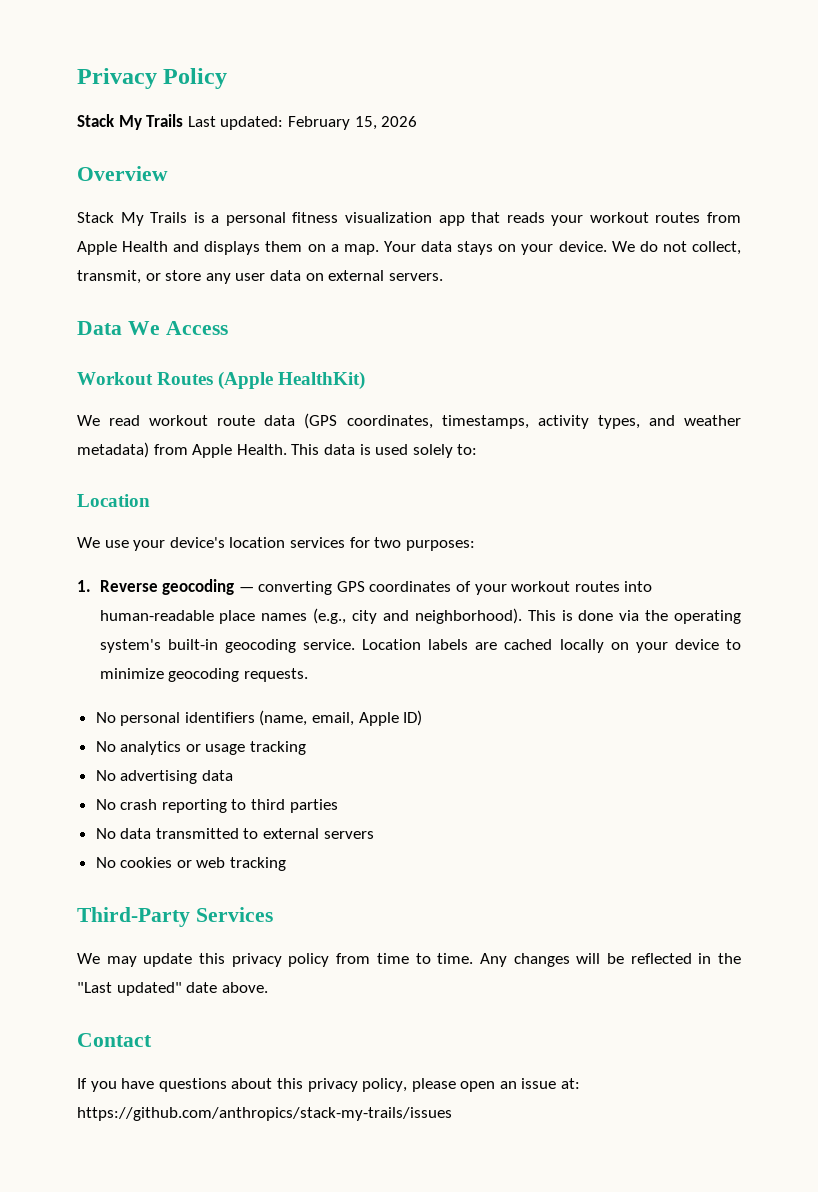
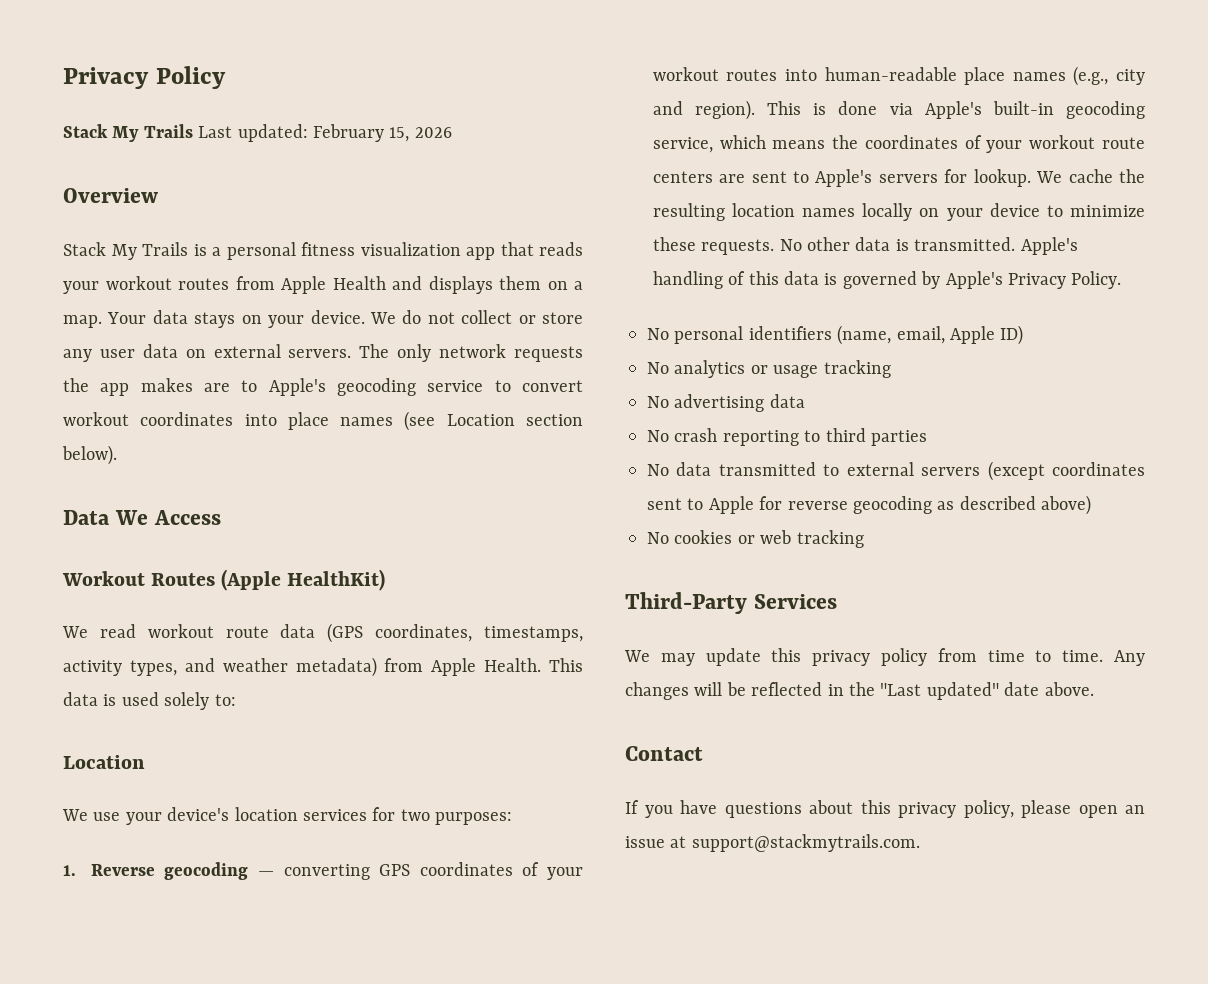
[692,241,741,255] [77,270,141,284] collect, transmit, -> [461,310,513,324] collect
(443, 277) none -> [359,344,584,362] [63,378,583,396] [63,411,583,431] [62,445,117,465] The only network requests the app makes are to Apple's geocoding service to convert workout coordinates into place names (see Location section below).
[414,608,522,624] neighborhood). -> [694,100,755,120] region).
[645,610,741,624] [99,639,553,653] the operating system's built-in geocoding service. Location labels are cached -> [924,101,1145,119] [652,135,1145,153] [652,169,1145,187] [652,203,856,221] Apple's built-in geocoding service, which means the coordinates of your workout route centers are sent to Apple's servers for lookup. We cache the resulting location names
[168,668,240,682] geocoding -> [652,237,696,251] these
(308, 675) none -> [779,237,1078,255] [652,271,1122,289] No other data is transmitted. Apple's handling of this data is governed by Apple's Privacy Policy.
(374, 835) none -> [987,461,1145,481] [647,495,1092,515] (except coordinates sent to Apple for reverse geocoding as described above)
[561,1078,581,1089] [77,1107,452,1121] at: https://github.com/anthropics/stack-my-trails/issues -> [670,834,920,852] at support@stackmytrails.com.

